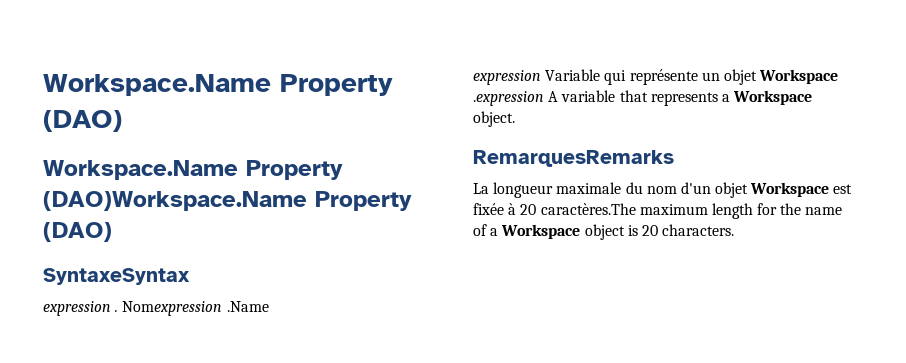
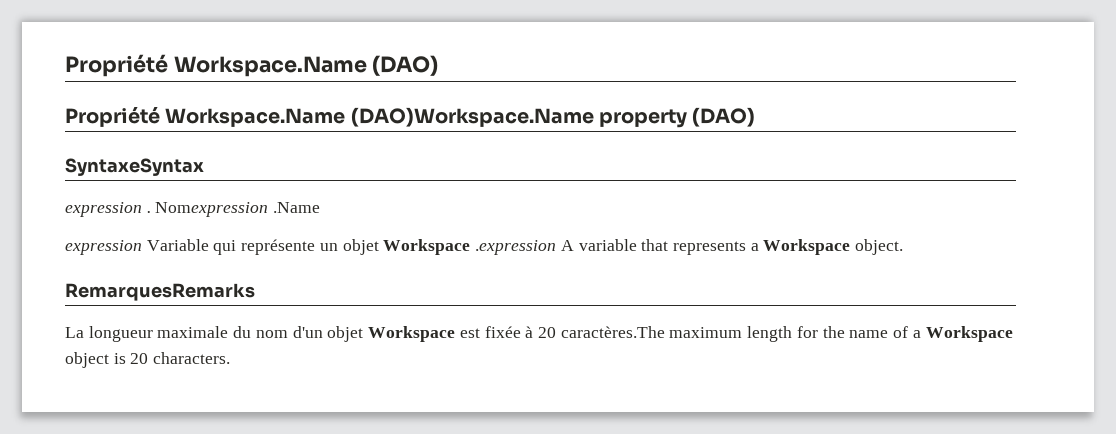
[43,74,393,96] [43,110,122,132] [43,160,343,180] [43,191,412,211] Workspace.Name Property (DAO) // Workspace.Name Property (DAO)Workspace.Name Property -> [65,54,439,77] [65,107,687,128] Propriété Workspace.Name (DAO) // Propriété Workspace.Name (DAO)Workspace.Name property

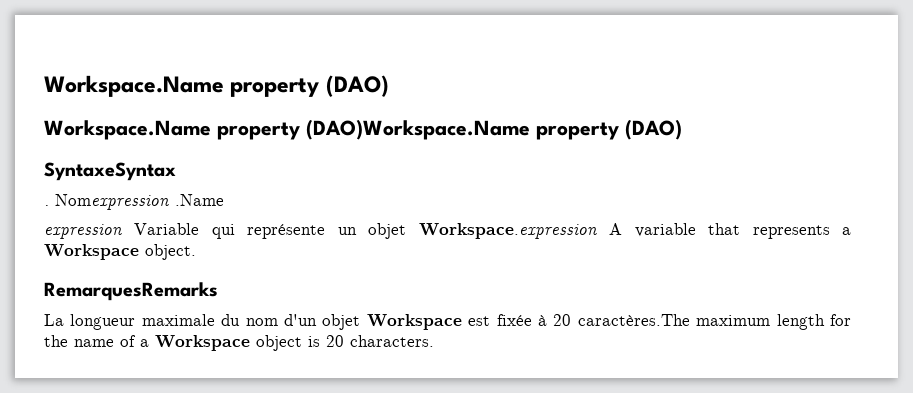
[65,54,439,77] [65,107,346,127] Propriété Workspace.Name (DAO) // Propriété Workspace.Name -> [44,75,389,97] [44,120,300,140] Workspace.Name property (DAO) // Workspace.Name property
[65,202,142,217] expression -> (176, 171) none
[383,239,557,255] Workspace .expression -> [418,223,597,239] Workspace.expression

